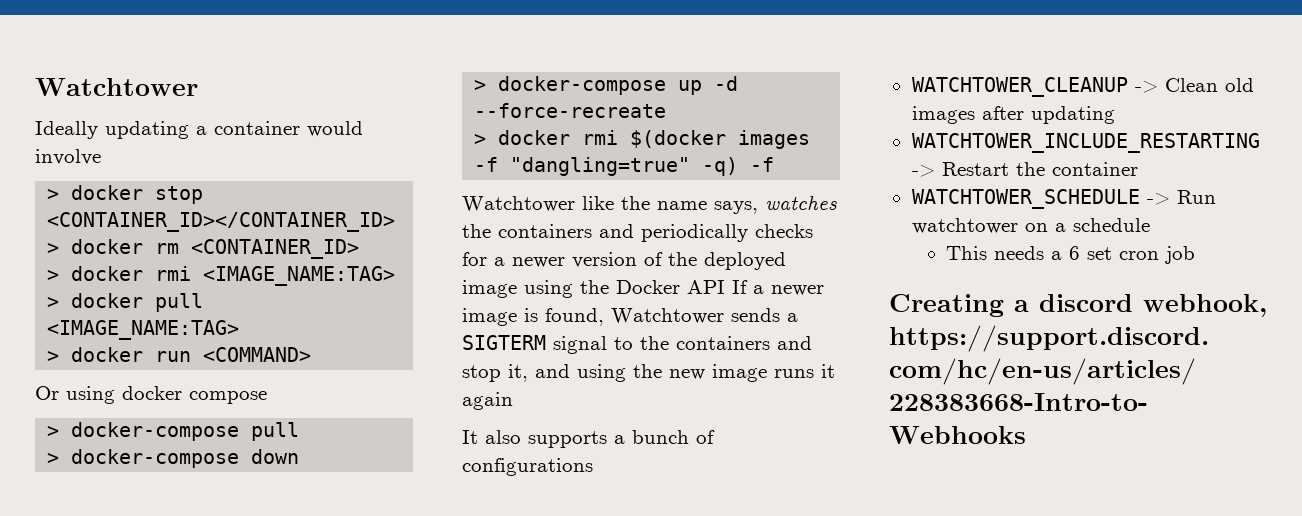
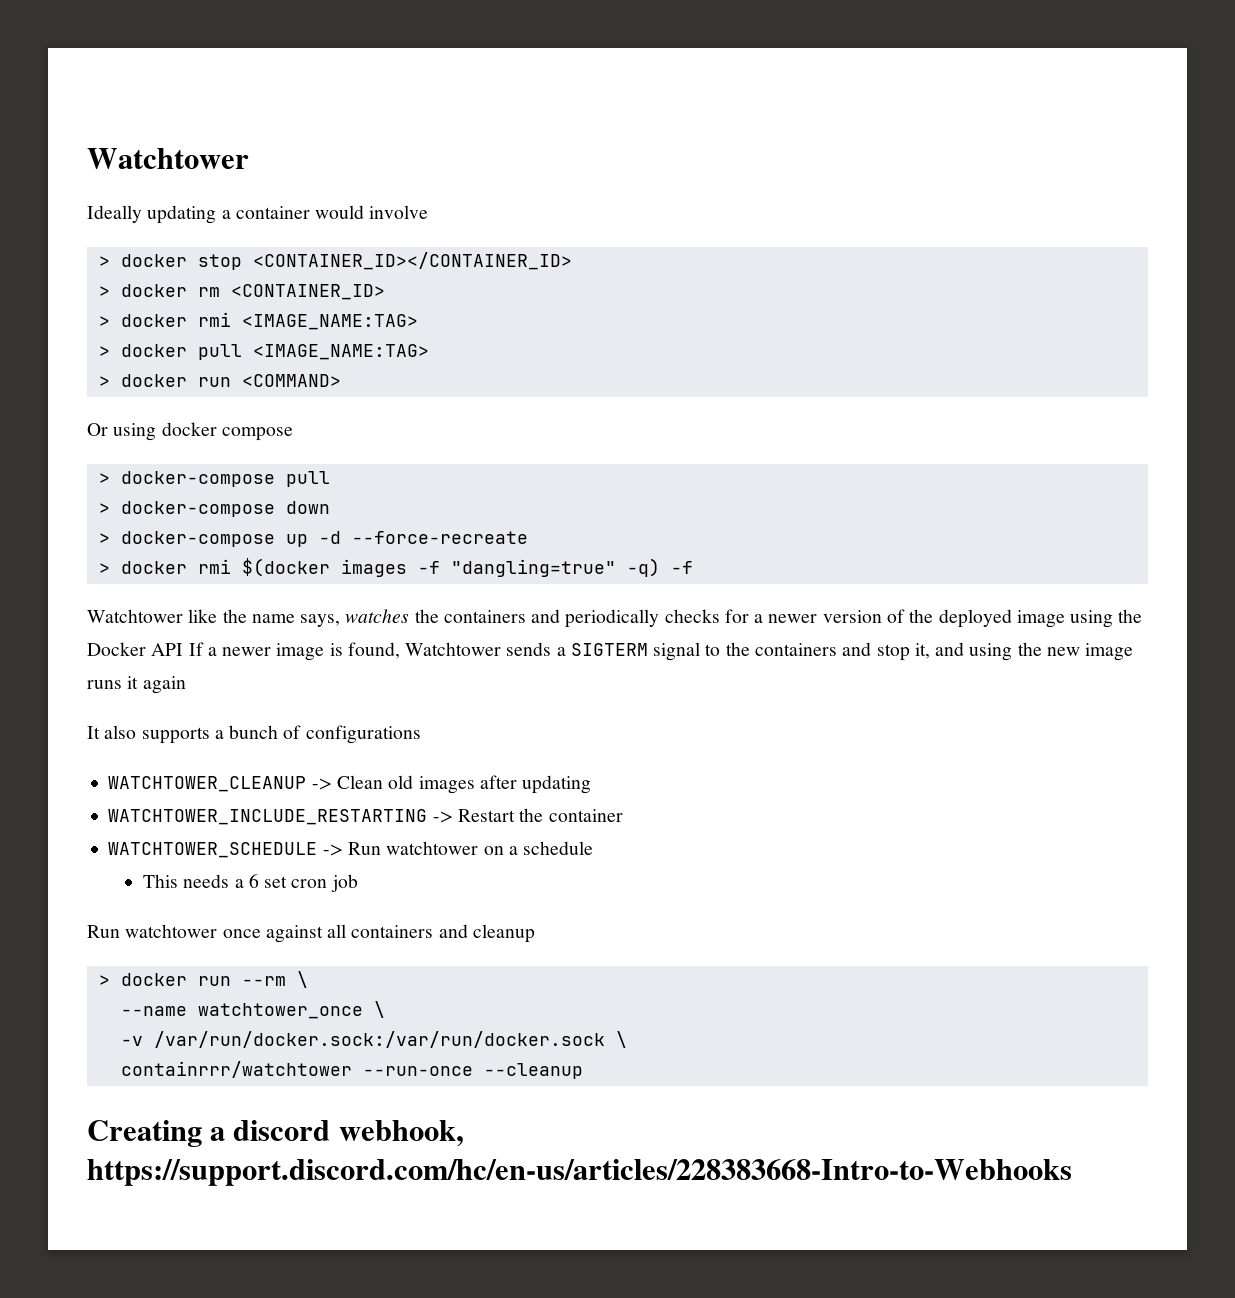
(1196, 255) none -> [87,924,535,943] [98,971,308,988] [120,1001,385,1019] [120,1031,627,1048] [120,1061,583,1079] // Run watchtower once against all containers and cleanup // > docker run --rm \ // --name watchtower_once \ // -v /var/run/docker.sock:/var/run/docker.sock \ // containrrr/watchtower --run-once --cleanup

